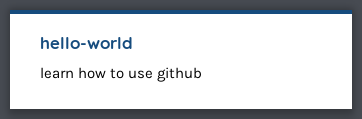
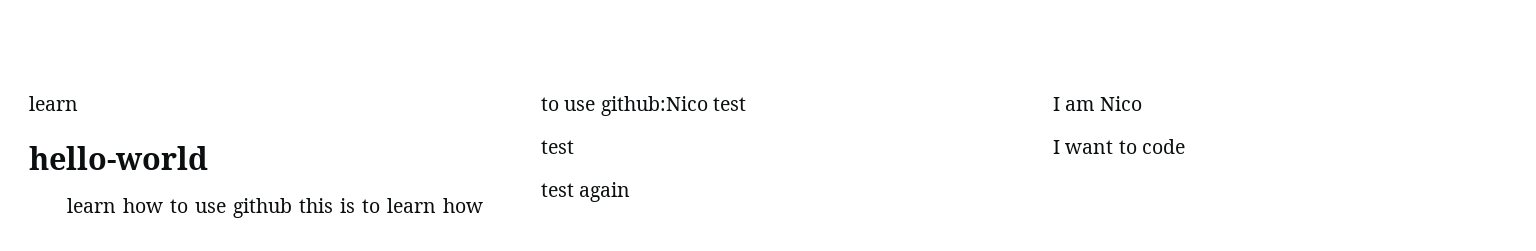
(40, 43) none -> [29,96,78,111] learn //
(203, 74) none -> [299,198,483,213] [541,96,746,116] [541,140,574,154] [541,182,631,202] [1053,96,1142,111] [1053,139,1185,154] this is to learn how to use github:Nico test // test // test again // I am Nico // I want to code

